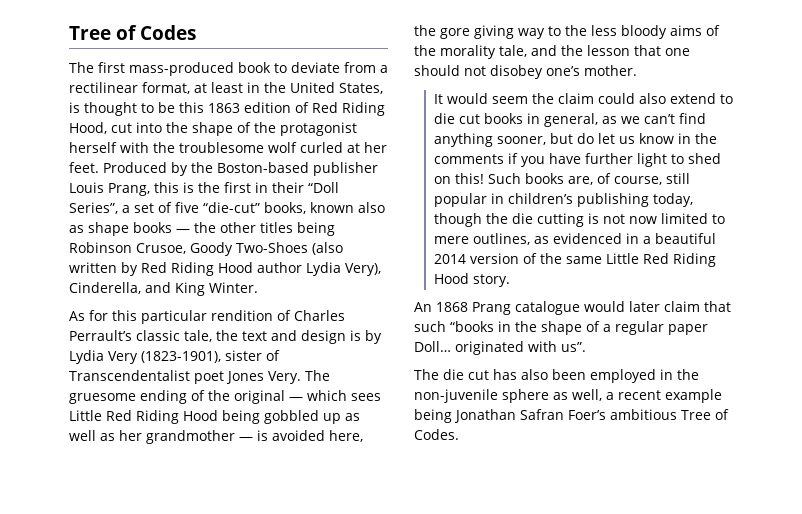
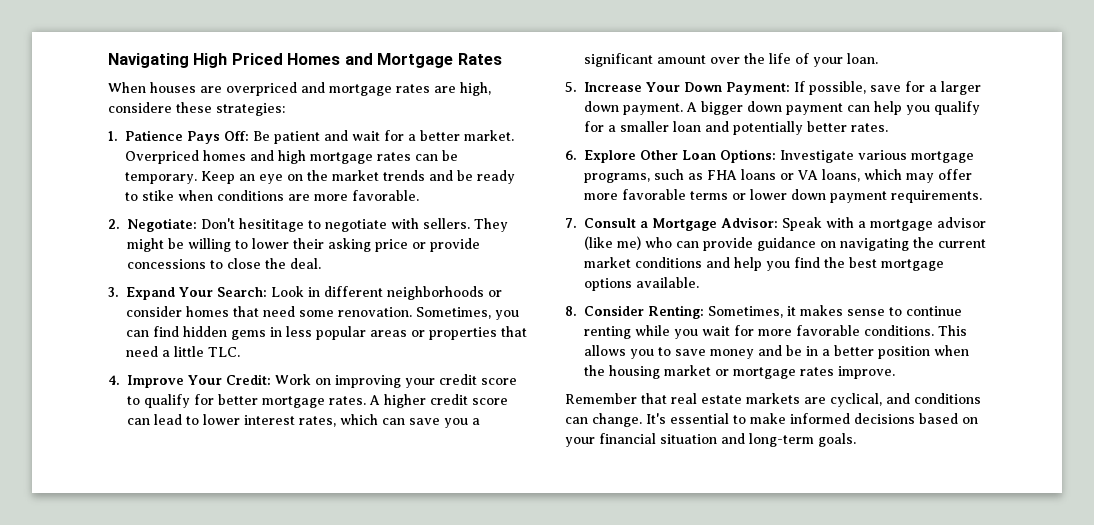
[69,25,197,40] [69,62,388,76] [69,82,383,94] [69,102,385,116] [69,122,357,136] [69,142,387,153] [69,162,378,176] [69,182,339,196] [69,202,385,214] [69,222,335,236] [69,242,343,256] [69,262,381,276] [69,282,258,296] [69,310,345,324] [69,330,382,344] [69,350,280,364] [69,370,330,384] [69,390,381,404] [69,410,360,424] [69,430,363,444] [414,25,720,39] [414,45,690,59] [414,65,637,79] [433,93,733,104] [433,113,706,127] [433,133,717,147] [433,153,721,167] [433,173,690,185] [433,193,693,207] [433,213,725,227] [433,233,716,245] [433,253,716,267] [433,273,510,287] [414,301,731,315] [414,321,708,335] [414,341,586,355] [414,369,699,383] [414,389,722,403] [414,409,729,423] [414,429,459,440] Tree of Codes // The first mass-produced book to deviate from a rectilinear format, at least in the United States, is thought to be this 1863 edition of Red Riding Hood, cut into the shape of the protagonist herself with the troublesome wolf curled at her feet. Produced by the Boston-based publisher Louis Prang, this is the first in their “Doll Series”, a set of five “die-cut” books, known also as shape books — the other titles being Robinson Crusoe, Goody Two-Shoes (also written by Red Riding Hood author Lydia Very), Cinderella, and King Winter. // As for this particular rendition of Charles Perrault’s classic tale, the text and design is by Lydia Very (1823-1901), sister of Transcendentalist poet Jones Very. The gruesome ending of the original — which sees Little Red Riding Hood being gobbled up as well as her grandmother — is avoided here, the gore giving way to the less bloody aims of the morality tale, and the lesson that one should not disobey one’s mother. // It would seem the claim could also extend to die cut books in general, as we can’t find anything sooner, but do let us know in the comments if you have further light to shed on this! Such books are, of course, still popular in children’s publishing today, though the die cutting is not now limited to mere outlines, as evidenced in a beautiful 2014 version of the same Little Red Riding Hood story. // An 1868 Prang catalogue would later claim that such “books in the shape of a regular paper Doll… originated with us”. // The die cut has also been employed in the non-juvenile sphere as well, a recent example being Jonathan Safran Foer’s ambitious Tree of Codes. -> [108,53,502,68] [108,82,491,96] [108,102,285,116] [108,130,515,144] [125,150,459,164] [125,170,516,184] [125,190,420,201] [108,218,508,232] [127,238,480,252] [127,258,321,269] [108,286,502,300] [126,306,519,320] [126,326,527,340] [126,346,240,357] [108,374,517,388] [127,394,508,408] [127,414,480,428] [584,53,878,67] [565,81,981,95] [584,101,980,115] [584,121,888,135] [565,149,974,163] [584,169,972,183] [584,189,982,203] [565,217,986,231] [584,236,986,251] [584,257,944,271] [584,277,699,291] [565,305,962,319] [584,325,967,339] [584,345,969,359] [584,365,895,379] [565,393,981,407] [565,413,978,427] [565,433,856,447] Navigating High Priced Homes and Mortgage Rates // When houses are overpriced and mortgage rates are high, considere these strategies: // 1. Patience Pays Off: Be patient and wait for a better market. Overpriced homes and high mortgage rates can be temporary. Keep an eye on the market trends and be ready to stike when conditions are more favorable. // 2. Negotiate: Don't hesititage to negotiate with sellers. They might be willing to lower their asking price or provide concessions to close the deal. // 3. Expand Your Search: Look in different neighborhoods or consider homes that need some renovation. Sometimes, you can find hidden gems in less popular areas or properties that need a little TLC. // 4. Improve Your Credit: Work on improving your credit score to qualify for better mortgage rates. A higher credit score can lead to lower interest rates, which can save you a significant amount over the life of your loan. // 5. Increase Your Down Payment: If possible, save for a larger down payment. A bigger down payment can help you qualify for a smaller loan and potentially better rates. // 6. Explore Other Loan Options: Investigate various mortgage programs, such as FHA loans or VA loans, which may offer more favorable terms or lower down payment requirements. // 7. Consult a Mortgage Advisor: Speak with a mortgage advisor (like me) who can provide guidance on navigating the current market conditions and help you find the best mortgage options available. // 8. Consider Renting: Sometimes, it makes sense to continue renting while you wait for more favorable conditions. This allows you to save money and be in a better position when the housing market or mortgage rates improve. // Remember that real estate markets are cyclical, and conditions can change. It's essential to make informed decisions based on your financial situation and long-term goals.

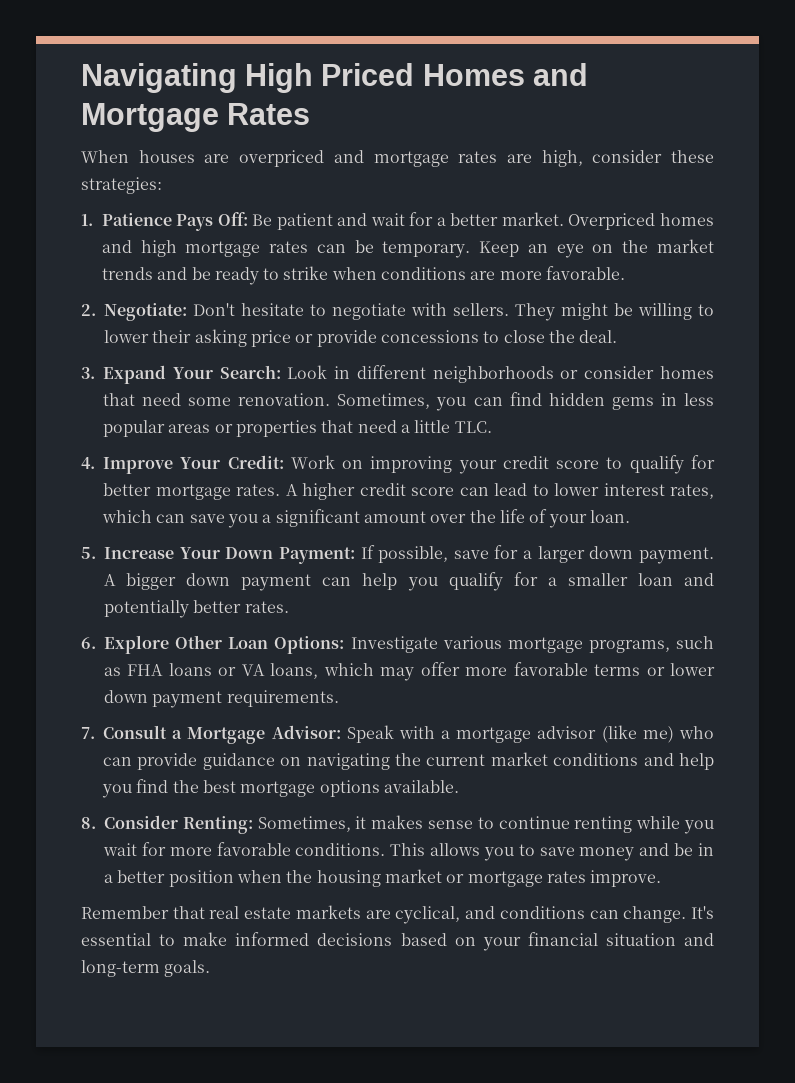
[108,102,172,113] considere -> [592,150,663,163] consider
[142,190,175,201] stike -> [283,266,329,280] strike
[239,218,304,232] hesititage -> [241,303,304,316] hesitate

